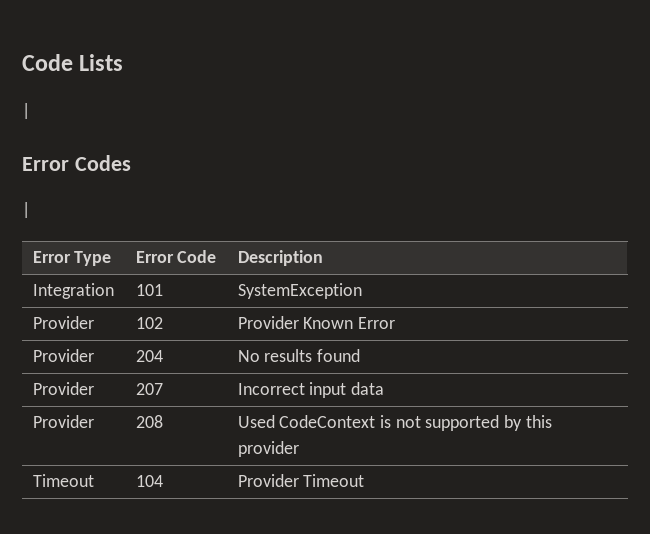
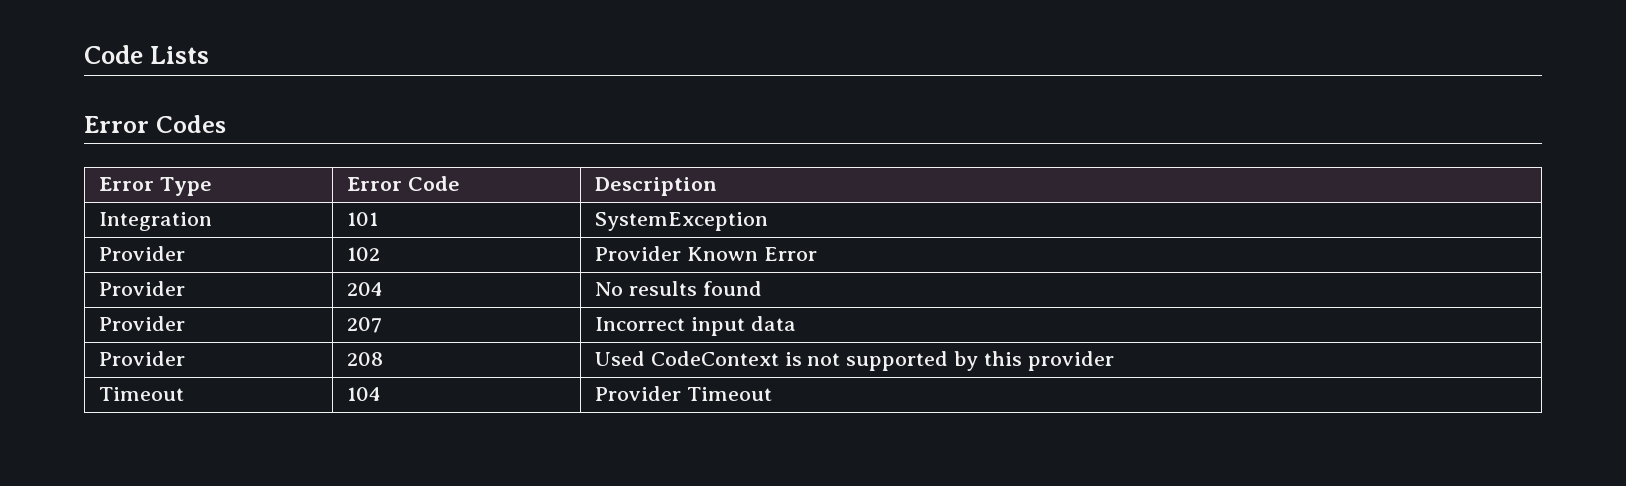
[22,103,30,119] // | -> (210, 55) none
[22,202,30,218] // | -> (226, 124) none

